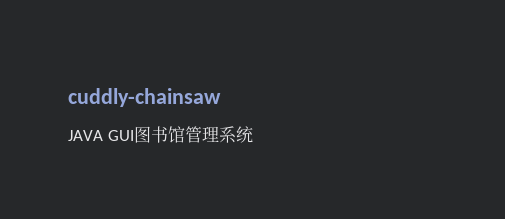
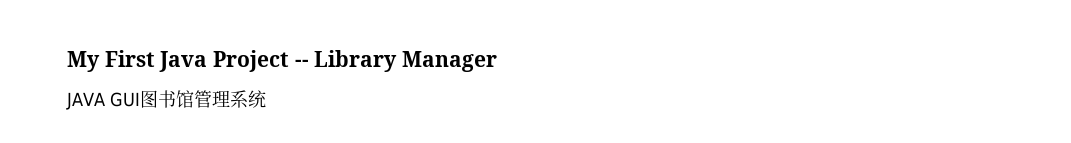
[68,88,221,107] cuddly-chainsaw -> [67,50,498,72] My First Java Project -- Library Manager

